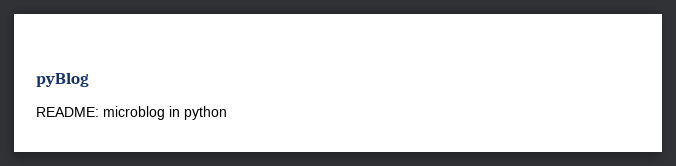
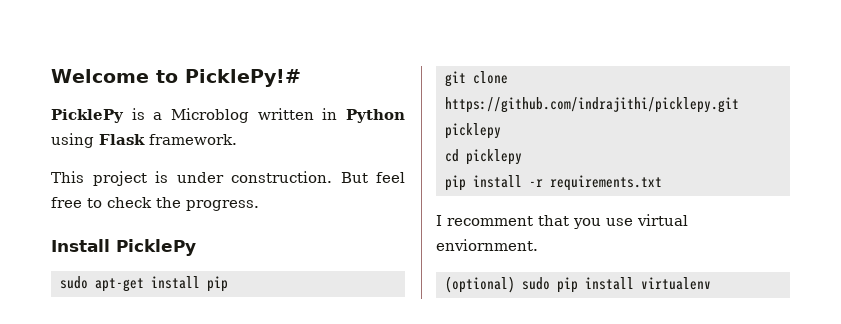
[36,72,89,87] [36,106,227,120] pyBlog // README: microblog in python -> [51,69,301,87] [51,108,405,123] [51,133,237,148] [51,171,405,186] [51,197,259,211] [51,239,196,256] [59,276,228,292] [444,71,508,87] [444,97,739,113] [444,123,501,139] [444,149,522,165] [444,175,662,191] [436,214,688,229] [436,239,538,251] [444,276,711,293] Welcome to PicklePy!# // PicklePy is a Microblog written in Python using Flask framework. // This project is under construction. But feel free to check the progress. // Install PicklePy // sudo apt-get install pip // git clone https://github.com/indrajithi/picklepy.git picklepy // cd picklepy // pip install -r requirements.txt // I recomment that you use virtual enviornment. // (optional) sudo pip install virtualenv

